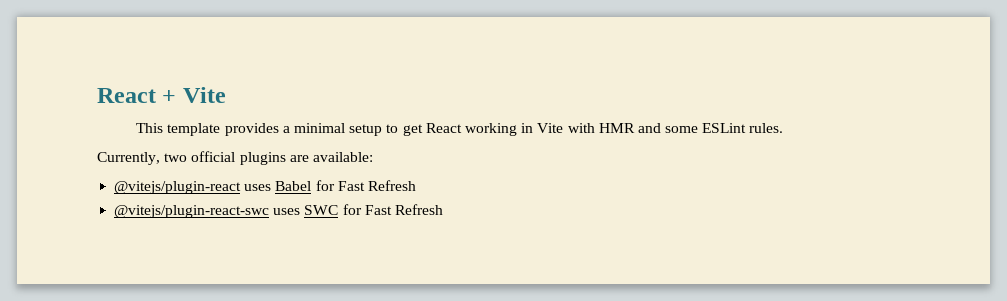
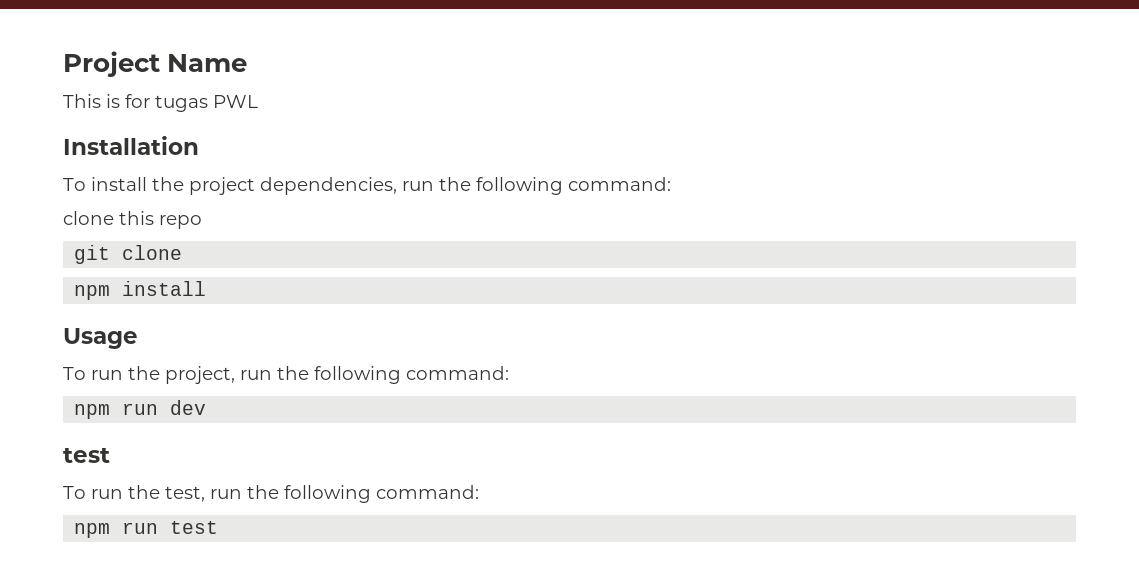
[97,87,226,103] [136,123,784,136] [97,151,373,165] [114,180,416,194] [114,204,443,218] React + Vite // This template provides a minimal setup to get React working in Vite with HMR and some ESLint rules. // Currently, two official plugins are available: // @vitejs/plugin-react uses Babel for Fast Refresh // @vitejs/plugin-react-swc uses SWC for Fast Refresh -> [63,51,248,77] [63,94,258,112] [63,136,199,155] [63,177,671,195] [63,211,202,229] [74,245,183,264] [74,281,207,300] [63,328,138,349] [63,366,509,384] [74,400,207,419] [63,448,110,463] [63,485,479,503] [74,521,219,538] Project Name // This is for tugas PWL // Installation // To install the project dependencies, run the following command: // clone this repo // git clone // npm install // Usage // To run the project, run the following command: // npm run dev // test // To run the test, run the following command: // npm run test

